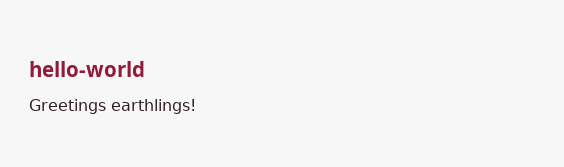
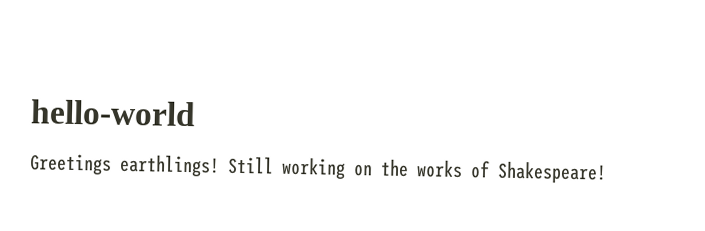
(196, 106) none -> [227,156,607,184] Still working on the works of Shakespeare!

